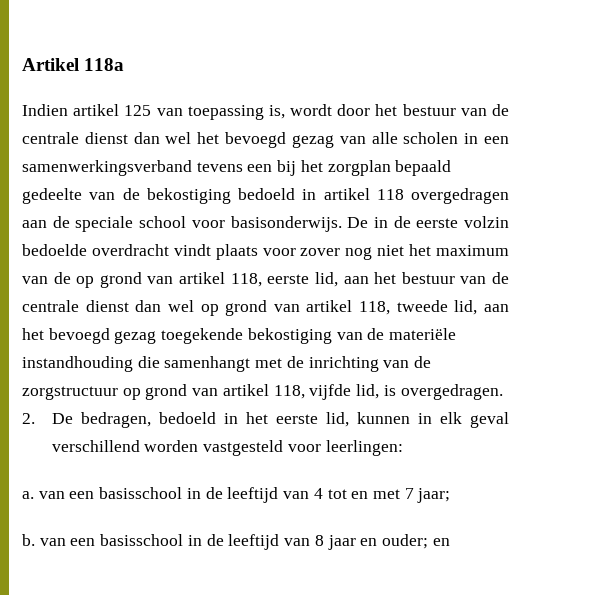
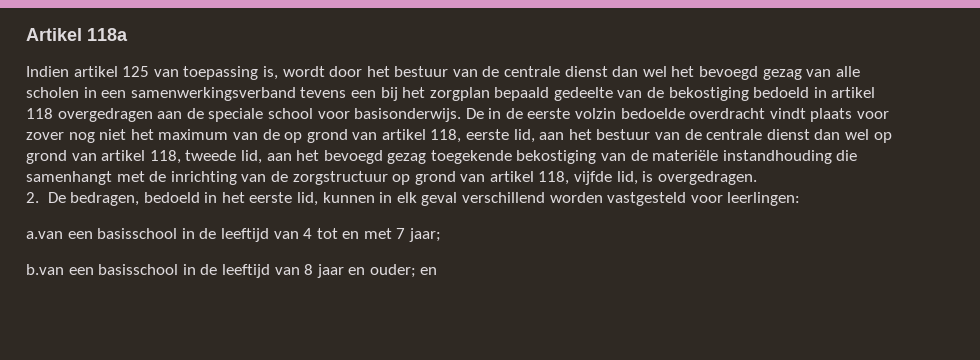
[22,491,65,499] a. van -> [26,231,63,239] a.van
[22,534,66,546] b. van -> [26,264,64,275] b.van

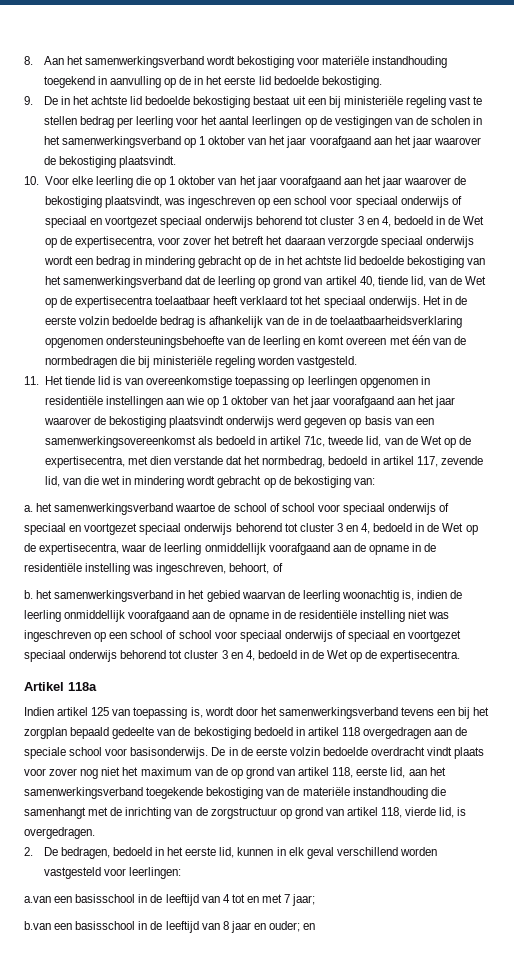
(26, 34) none -> [24,56,448,68] [43,76,382,88] [24,96,483,108] [43,116,483,128] [43,136,481,148] [43,156,176,168] [24,176,467,188] [44,196,462,208] [44,216,485,228] [44,236,474,248] [43,256,486,268] [44,276,487,288] [44,296,468,308] [44,316,462,328] [44,335,466,348] [44,356,358,368] [24,376,430,388] [44,396,456,408] [43,416,434,428] [44,436,472,448] [44,456,483,468] [44,476,375,488] [24,503,450,515] [24,523,478,535] [24,543,437,555] [24,563,283,575] [24,590,463,602] [24,610,450,622] [24,630,462,642] [24,650,461,662] 8. Aan het samenwerkingsverband wordt bekostiging voor materiële instandhouding toegekend in aanvulling op de in het eerste lid bedoelde bekostiging. // 9. De in het achtste lid bedoelde bekostiging bestaat uit een bij ministeriële regeling vast te stellen bedrag per leerling voor het aantal leerlingen op de vestigingen van de scholen in het samenwerkingsverband op 1 oktober van het jaar voorafgaand aan het jaar waarover de bekostiging plaatsvindt. // 10. Voor elke leerling die op 1 oktober van het jaar voorafgaand aan het jaar waarover de bekostiging plaatsvindt, was ingeschreven op een school voor speciaal onderwijs of speciaal en voortgezet speciaal onderwijs behorend tot cluster 3 en 4, bedoeld in de Wet op de expertisecentra, voor zover het betreft het daaraan verzorgde speciaal onderwijs wordt een bedrag in mindering gebracht op de in het achtste lid bedoelde bekostiging van het samenwerkingsverband dat de leerling op grond van artikel 40, tiende lid, van de Wet op de expertisecentra toelaatbaar heeft verklaard tot het speciaal onderwijs. Het in de eerste volzin bedoelde bedrag is afhankelijk van de in de toelaatbaarheidsverklaring opgenomen ondersteuningsbehoefte van de leerling en komt overeen met één van de normbedragen die bij ministeriële regeling worden vastgesteld. // 11. Het tiende lid is van overeenkomstige toepassing op leerlingen opgenomen in residentiële instellingen aan wie op 1 oktober van het jaar voorafgaand aan het jaar waarover de bekostiging plaatsvindt onderwijs werd gegeven op basis van een samenwerkingsovereenkomst als bedoeld in artikel 71c, tweede lid, van de Wet op de expertisecentra, met dien verstande dat het normbedrag, bedoeld in artikel 117, zevende lid, van die wet in mindering wordt gebracht op de bekostiging van: // a. het samenwerkingsverband waartoe de school of school voor speciaal onderwijs of speciaal en voortgezet speciaal onderwijs behorend tot cluster 3 en 4, bedoeld in de Wet op de expertisecentra, waar de leerling onmiddellijk voorafgaand aan de opname in de residentiële instelling was ingeschreven, behoort, of // b. het samenwerkingsverband in het gebied waarvan de leerling woonachtig is, indien de leerling onmiddellijk voorafgaand aan de opname in de residentiële instelling niet was ingeschreven op een school of school voor speciaal onderwijs of speciaal en voortgezet speciaal onderwijs behorend tot cluster 3 en 4, bedoeld in de Wet op de expertisecentra. //
[394,66,860,80] [26,87,127,98] bestuur van de centrale dienst dan wel het bevoegd gezag van alle scholen in een -> (277, 711) none
[596,129,892,143] [26,150,427,164] bestuur van de centrale dienst dan wel op grond van artikel 118, tweede lid, aan het bevoegd gezag -> [24,787,143,799] samenwerkingsverband
[574,171,613,185] vijfde -> [405,807,437,816] vierde

